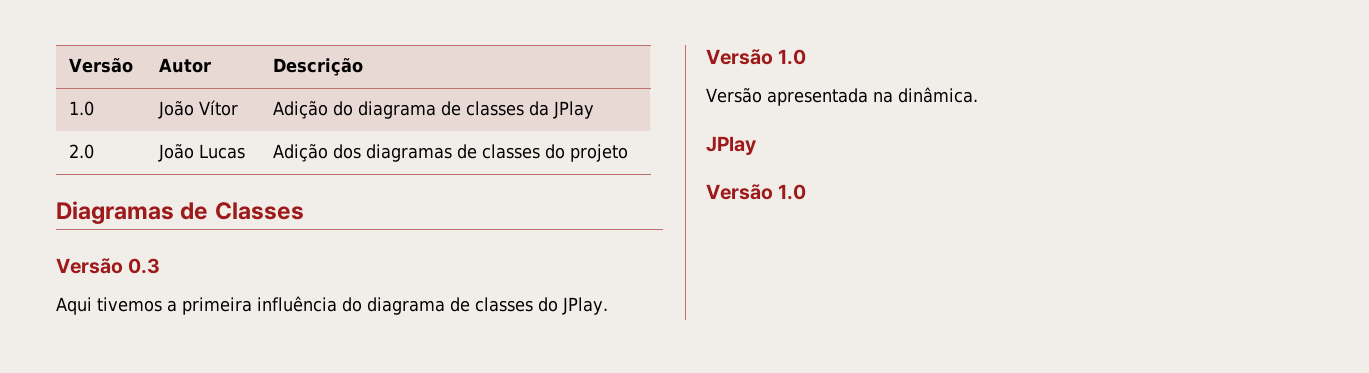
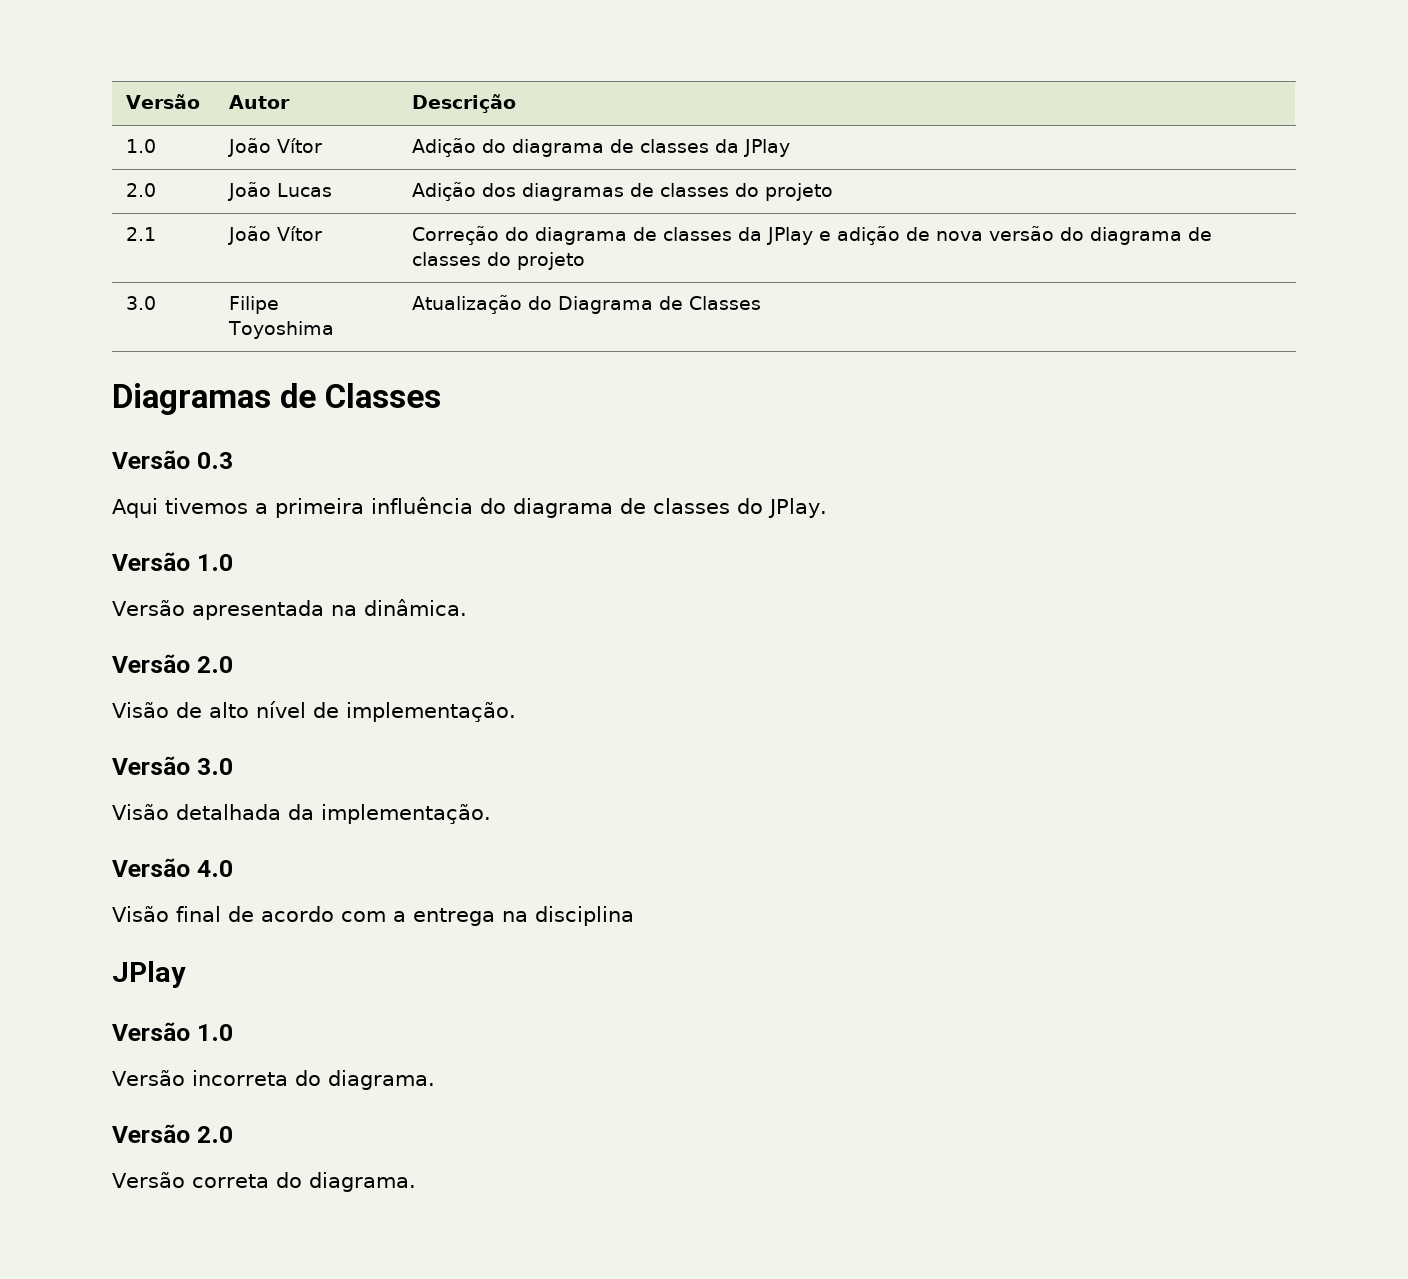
(628, 153) none -> [126,227,157,241] [228,226,323,245] [412,226,1213,245] [412,252,586,270] [126,296,157,310] [229,296,280,314] [228,321,335,339] [412,295,762,314] // 2.1 | João Vítor | Correção do diagrama de classes da JPlay e adição de nova versão do diagrama de classes do projeto // 3.0 | Filipe Toyoshima | Atualização do Diagrama de Classes
[706,136,756,155] [706,184,807,200] JPlay // Versão 1.0 -> [112,654,233,673] [112,701,516,722] [112,756,233,775] [112,804,491,824] [112,858,233,877] [112,906,634,926] [112,961,186,988] [112,1022,233,1041] [112,1070,435,1090] [112,1124,233,1143] [112,1172,416,1192] Versão 2.0 // Visão de alto nível de implementação. // Versão 3.0 // Visão detalhada da implementação. // Versão 4.0 // Visão final de acordo com a entrega na disciplina // JPlay // Versão 1.0 // Versão incorreta do diagrama. // Versão 2.0 // Versão correta do diagrama.

